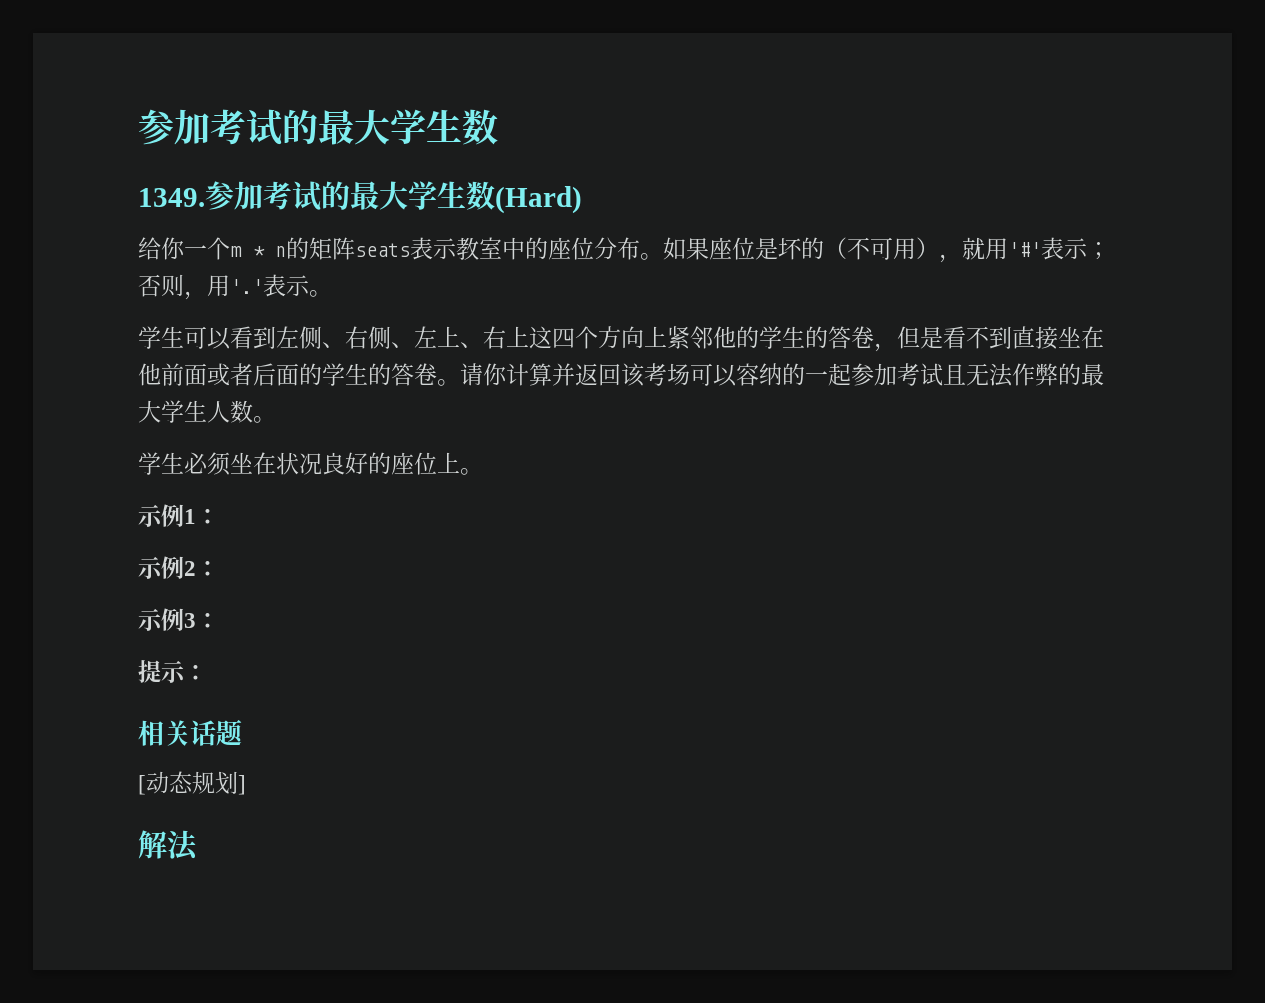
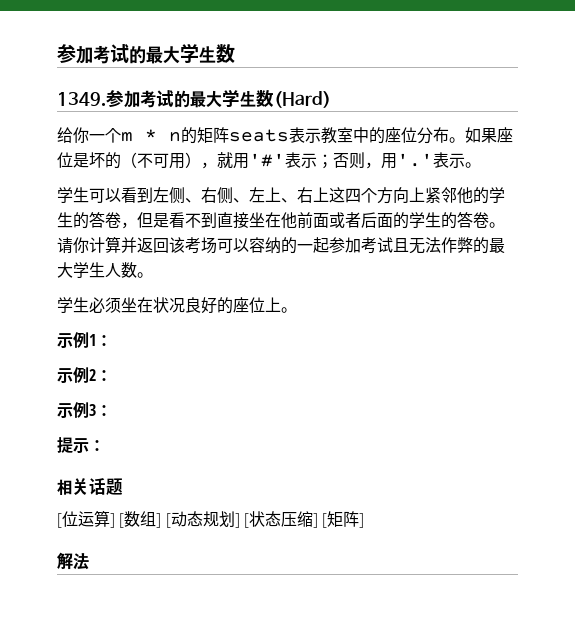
[146,771,238,794] 动态规划 -> [62,510,360,528] 位运算] [数组] [动态规划] [状态压缩] [矩阵

